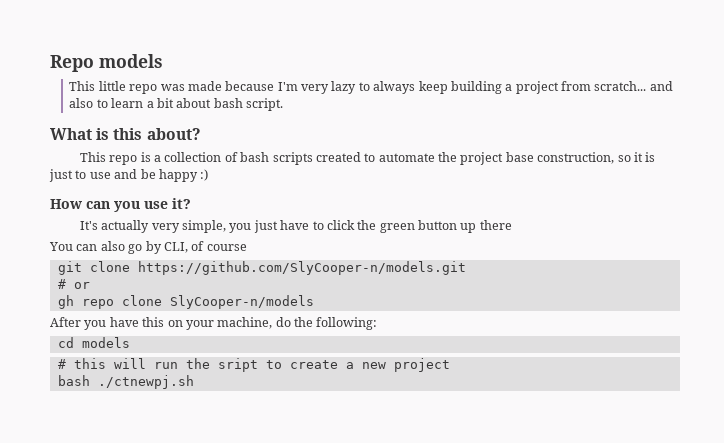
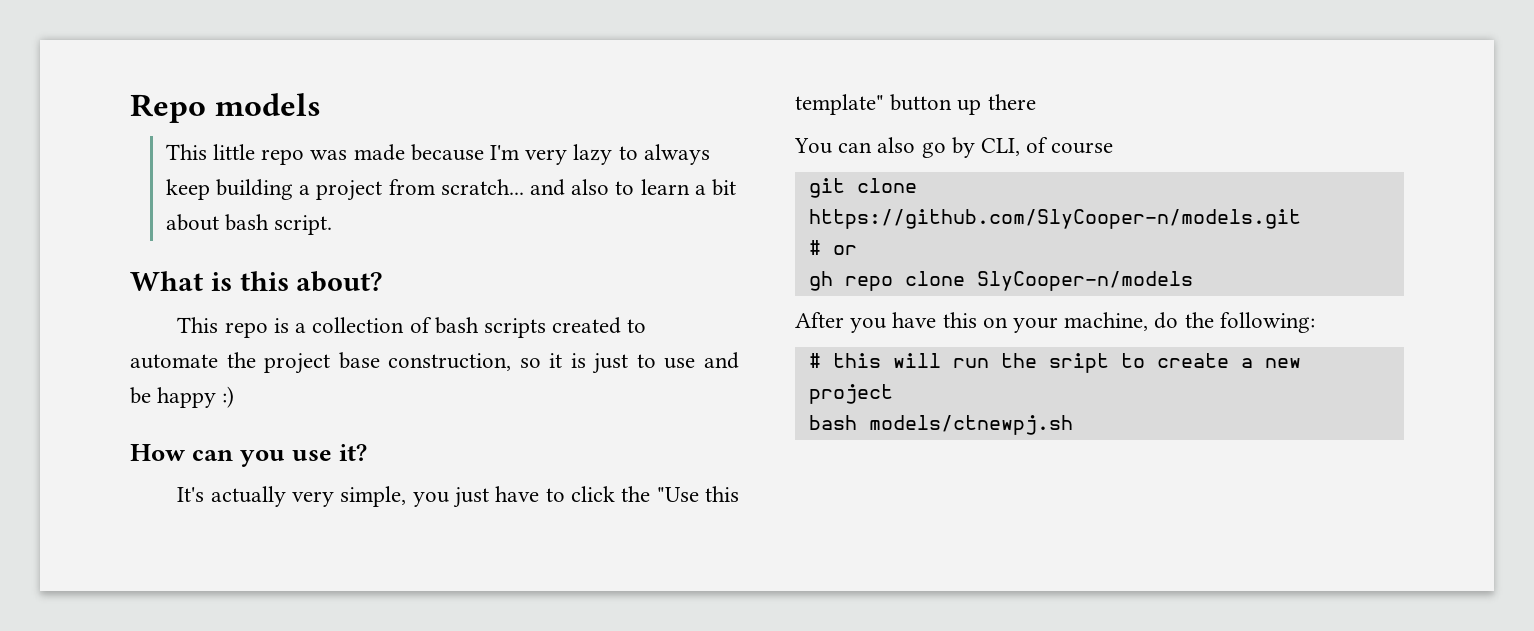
[379,223,415,233] green -> [656,486,739,502] [795,94,884,115] "Use this template"
[57,337,130,348] // cd models -> (1315, 322) none
[97,375,194,389] ./ctnewpj.sh -> [868,415,1073,435] models/ctnewpj.sh

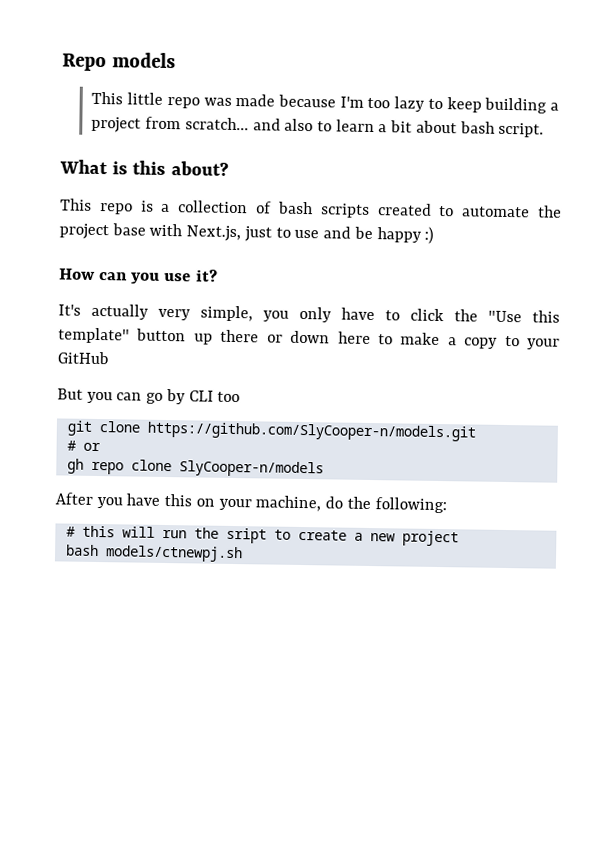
[525,149,568,165] very -> [367,97,391,109] too
[643,144,710,165] always -> (443, 104) none
[388,353,586,371] construction, so it is -> [149,223,242,242] with Next.js,
[453,487,490,508] just -> [299,306,332,323] only
[794,137,1114,158] // You can also go by CLI, of course -> [266,330,560,350] [57,351,110,365] [57,388,241,405] or down here to make a copy to your GitHub // But you can go by CLI too

